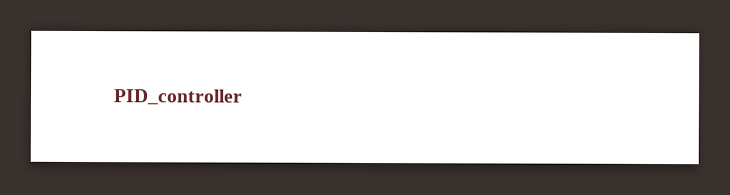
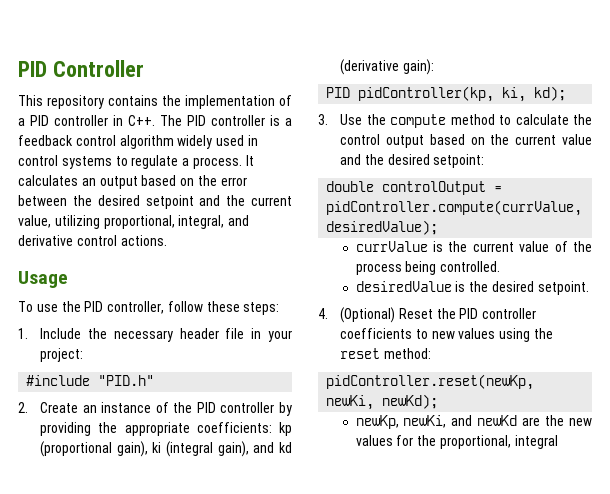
[113,89,243,105] PID_controller -> [18,60,144,77] [18,95,292,109] [18,115,292,126] [18,135,258,149] [18,155,254,169] [18,175,247,189] [18,195,292,209] [18,215,250,229] [18,235,167,246] [18,271,68,288] [18,301,280,315] [18,328,292,342] [40,348,84,362] [26,375,155,386] [18,402,292,416] [40,422,292,436] [40,441,292,457] [340,59,434,75] [326,86,567,102] [318,114,592,128] [340,134,592,148] [340,154,485,168] [326,181,503,195] [326,200,583,216] [326,220,439,235] [355,241,592,252] [355,261,501,275] [355,281,589,295] [318,307,537,323] [340,328,554,342] [340,348,431,359] [326,374,535,390] [326,394,439,410] [355,415,592,429] [355,435,558,449] PID Controller // This repository contains the implementation of a PID controller in C++. The PID controller is a feedback control algorithm widely used in control systems to regulate a process. It calculates an output based on the error between the desired setpoint and the current value, utilizing proportional, integral, and derivative control actions. // Usage // To use the PID controller, follow these steps: // 1. Include the necessary header file in your project: // #include "PID.h" // 2. Create an instance of the PID controller by providing the appropriate coefficients: kp (proportional gain), ki (integral gain), and kd (derivative gain): // PID pidController(kp, ki, kd); // 3. Use the compute method to calculate the control output based on the current value and the desired setpoint: // double controlOutput = pidController.compute(currValue, desiredValue); // currValue is the current value of the process being controlled. // desiredValue is the desired setpoint. // 4. (Optional) Reset the PID controller coefficients to new values using the reset method: // pidController.reset(newKp, newKi, newKd); // newKp, newKi, and newKd are the new values for the proportional, integral

